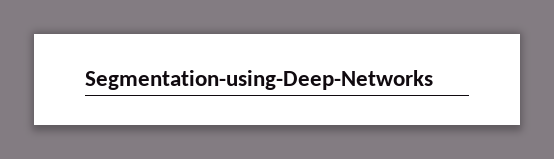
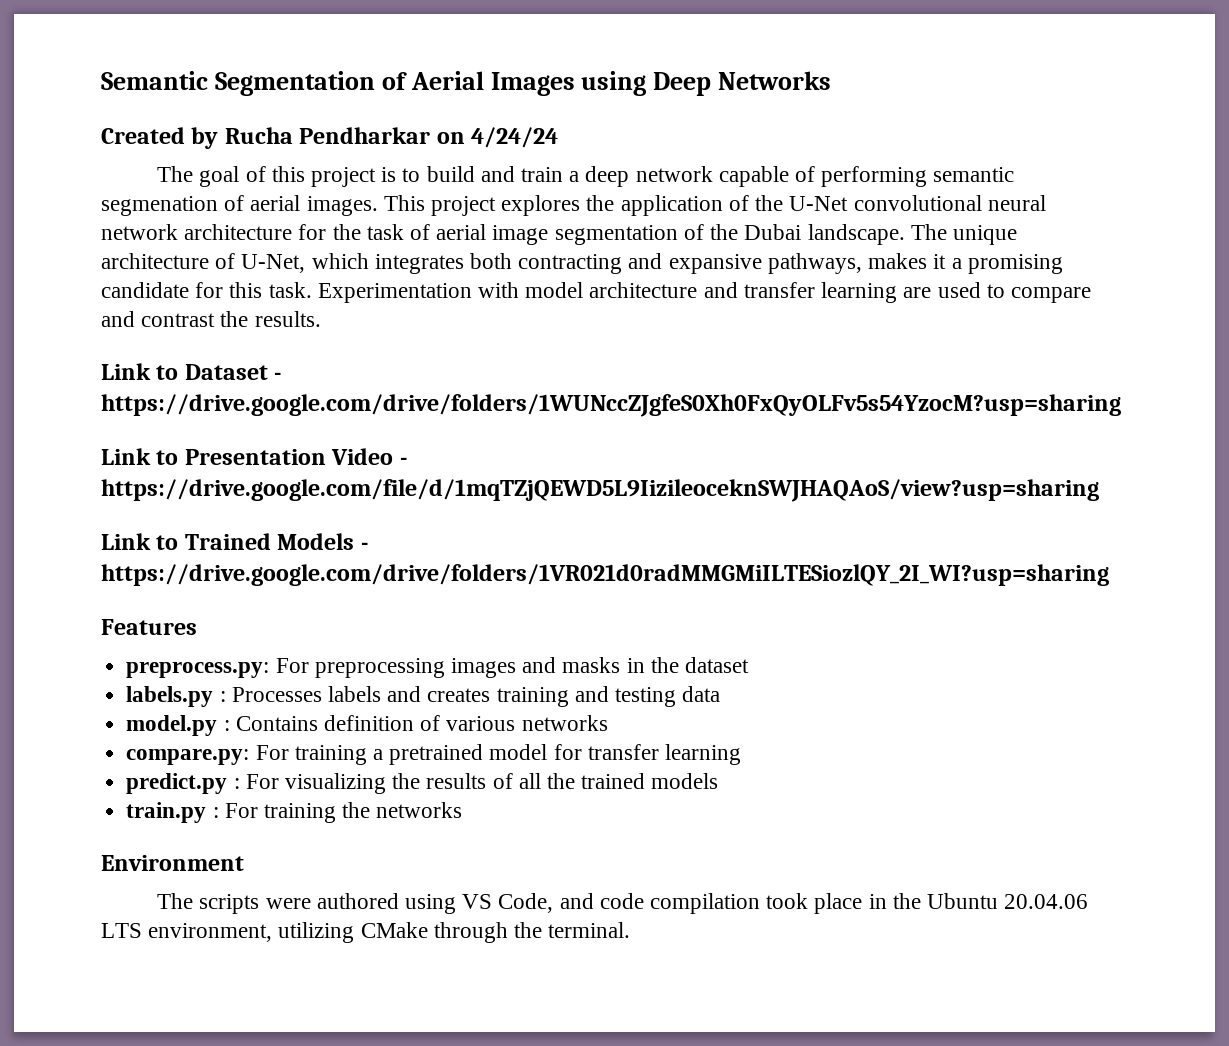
[85,70,433,90] Segmentation-using-Deep-Networks -> [101,71,832,96] [101,127,559,149] [157,166,1015,187] [101,195,1046,216] [101,224,1017,245] [101,253,1063,274] [101,282,1091,303] [101,311,321,327] [101,363,282,380] [101,394,1121,417] [101,448,407,465] [101,479,1099,502] [101,533,368,550] [101,564,1109,586] [101,619,197,635] [126,657,749,678] [126,686,721,707] [126,715,608,736] [126,744,741,765] [126,773,719,794] [126,802,463,823] [101,855,244,871] [157,893,1089,914] [101,922,631,943] Semantic Segmentation of Aerial Images using Deep Networks // Created by Rucha Pendharkar on 4/24/24 // The goal of this project is to build and train a deep network capable of performing semantic segmenation of aerial images. This project explores the application of the U-Net convolutional neural network architecture for the task of aerial image segmentation of the Dubai landscape. The unique architecture of U-Net, which integrates both contracting and expansive pathways, makes it a promising candidate for this task. Experimentation with model architecture and transfer learning are used to compare and contrast the results. // Link to Dataset - https://drive.google.com/drive/folders/1WUNccZJgfeS0Xh0FxQyOLFv5s54YzocM?usp=sharing // Link to Presentation Video - https://drive.google.com/file/d/1mqTZjQEWD5L9IizileoceknSWJHAQAoS/view?usp=sharing // Link to Trained Models - https://drive.google.com/drive/folders/1VR021d0radMMGMiILTESiozlQY_2I_WI?usp=sharing // Features // preprocess.py: For preprocessing images and masks in the dataset // labels.py : Processes labels and creates training and testing data // model.py : Contains definition of various networks // compare.py: For training a pretrained model for transfer learning // predict.py : For visualizing the results of all the trained models // train.py : For training the networks // Environment // The scripts were authored using VS Code, and code compilation took place in the Ubuntu 20.04.06 LTS environment, utilizing CMake through the terminal.

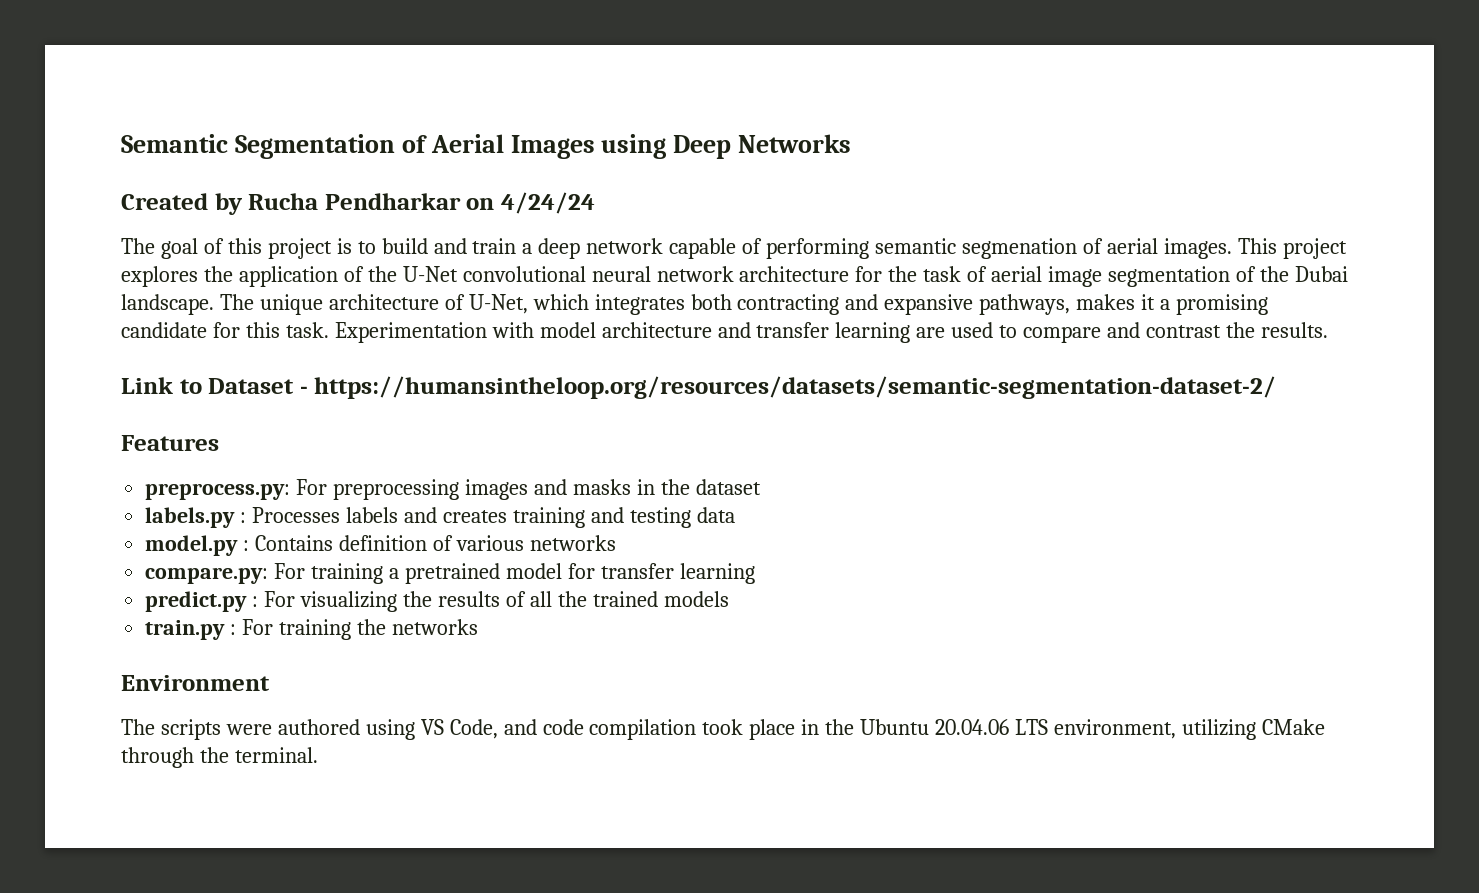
[101,394,1121,417] [101,448,407,465] [101,479,1099,502] [101,533,368,550] [101,564,1109,586] https://drive.google.com/drive/folders/1WUNccZJgfeS0Xh0FxQyOLFv5s54YzocM?usp=sharing // Link to Presentation Video - https://drive.google.com/file/d/1mqTZjQEWD5L9IizileoceknSWJHAQAoS/view?usp=sharing // Link to Trained Models - https://drive.google.com/drive/folders/1VR021d0radMMGMiILTESiozlQY_2I_WI?usp=sharing -> [314,376,1277,399] https://humansintheloop.org/resources/datasets/semantic-segmentation-dataset-2/

